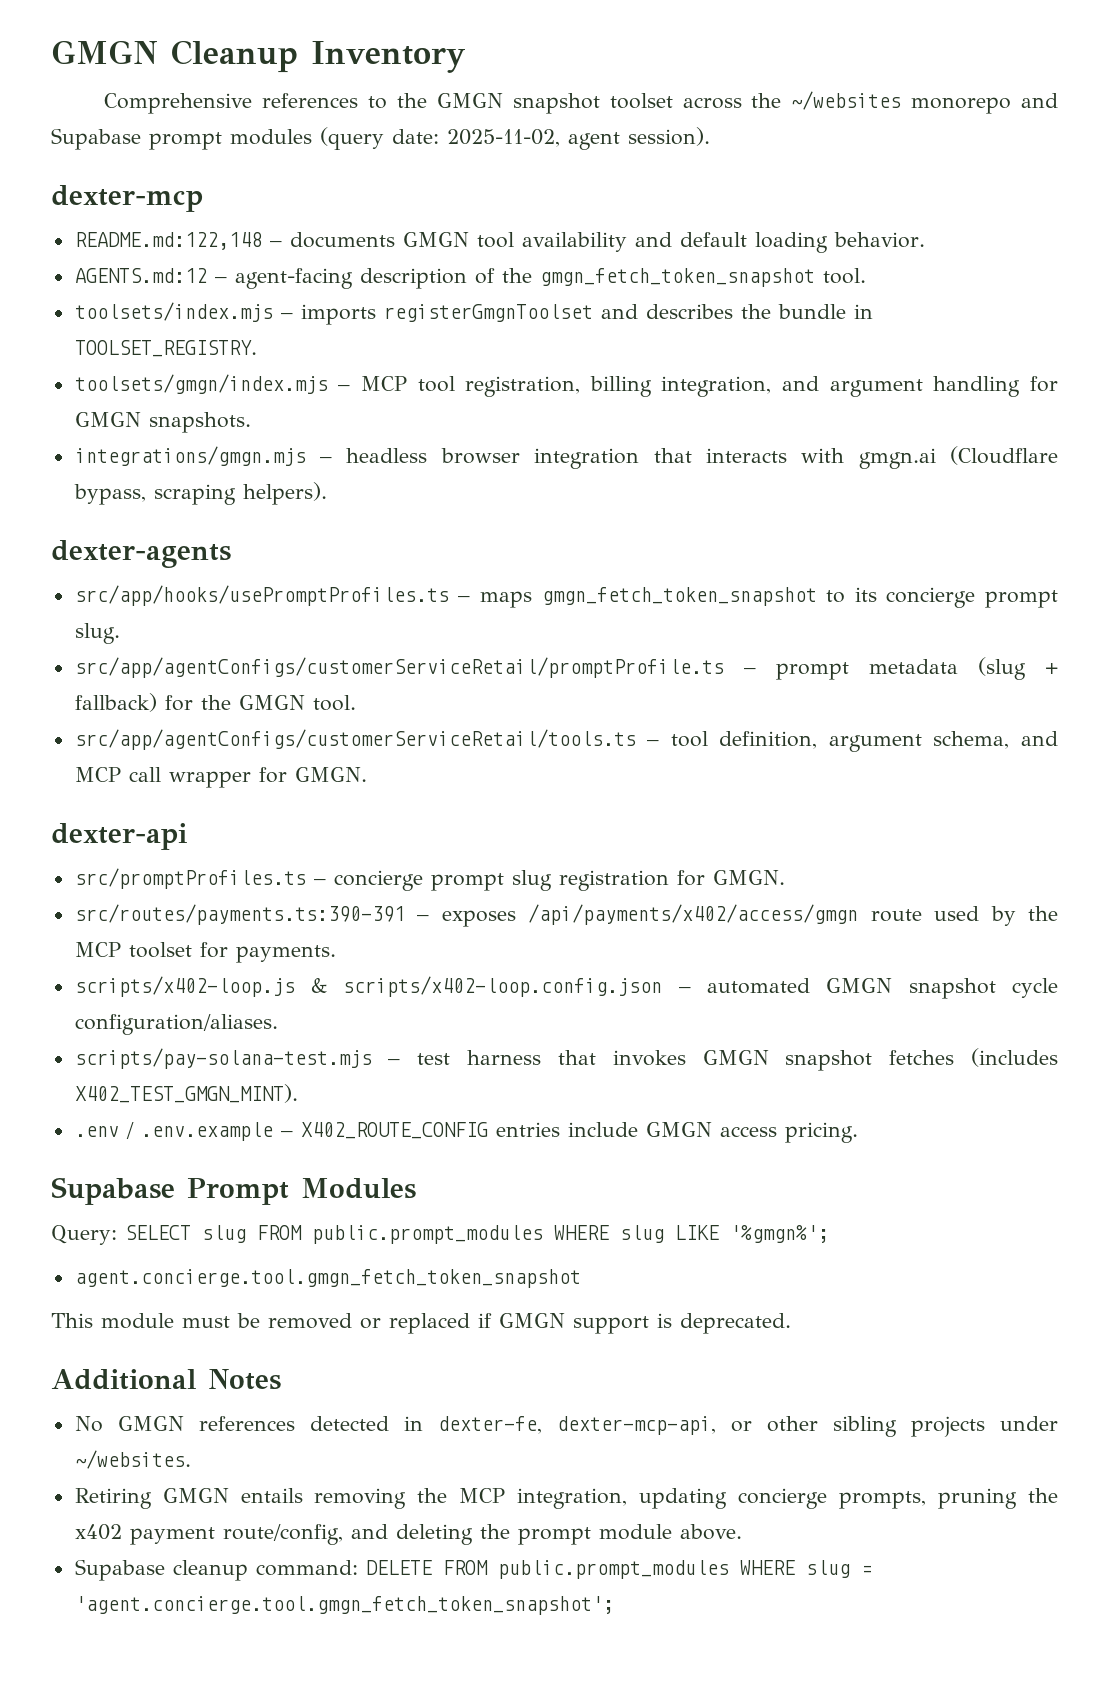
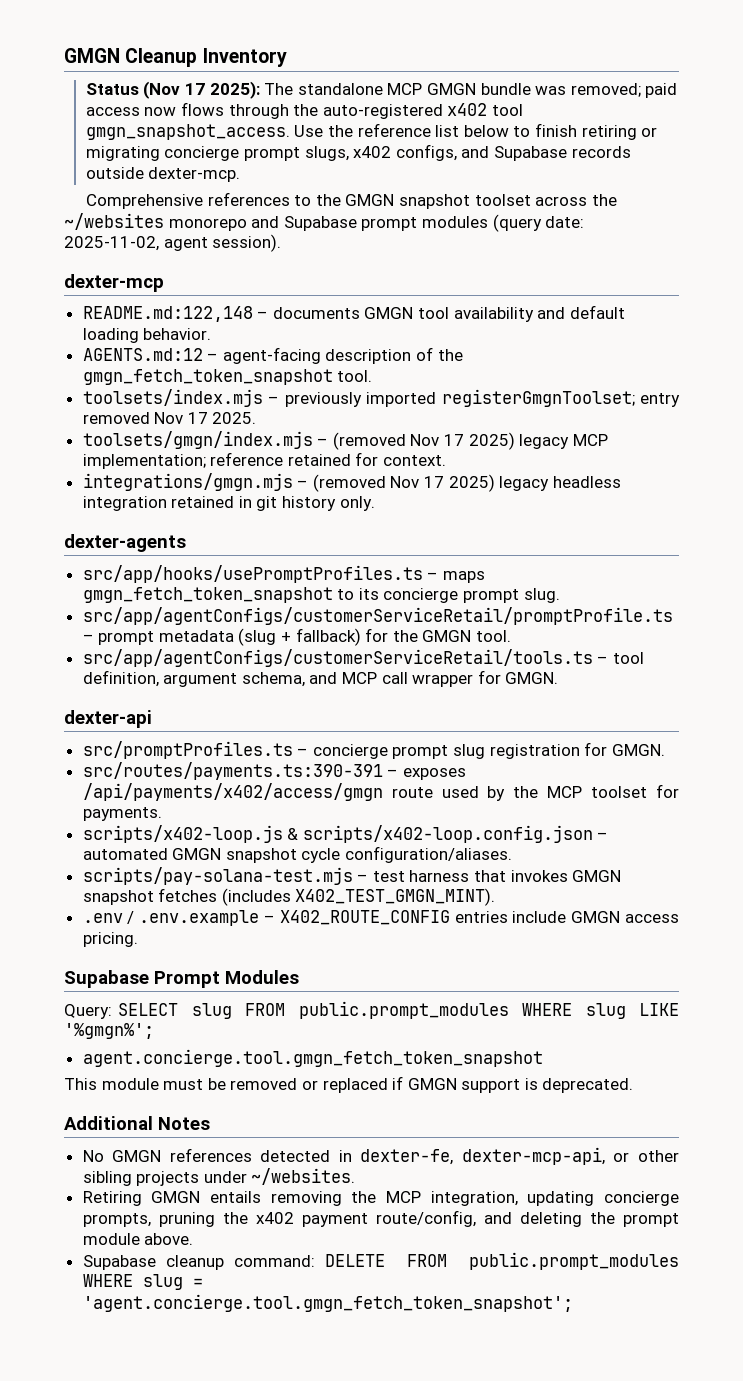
(465, 57) none -> [85,81,678,99] [85,102,523,119] [85,123,658,140] [85,144,631,161] [85,167,241,182] // Status (Nov 17 2025): The standalone MCP GMGN bundle was removed; paid access now flows through the auto-registered x402 tool gmgn_snapshot_access. Use the reference list below to finish retiring or migrating concierge prompt slugs, x402 configs, and Supabase records outside dexter-mcp.
[300,304,873,325] [74,340,257,357] [74,374,1058,397] [74,412,251,433] [74,446,1059,469] [73,482,327,505] imports registerGmgnToolset and describes the bundle in TOOLSET_REGISTRY. // toolsets/gmgn/index.mjs – MCP tool registration, billing integration, and argument handling for GMGN snapshots. // integrations/gmgn.mjs – headless browser integration that interacts with gmgn.ai (Cloudflare bypass, scraping helpers). -> [284,389,680,407] [82,412,257,424] [82,431,608,450] [82,452,447,469] [82,473,621,492] [82,496,375,511] previously imported registerGmgnToolset; entry removed Nov 17 2025. // toolsets/gmgn/index.mjs – (removed Nov 17 2025) legacy MCP implementation; reference retained for context. // integrations/gmgn.mjs – (removed Nov 17 2025) legacy headless integration retained in git history only.

